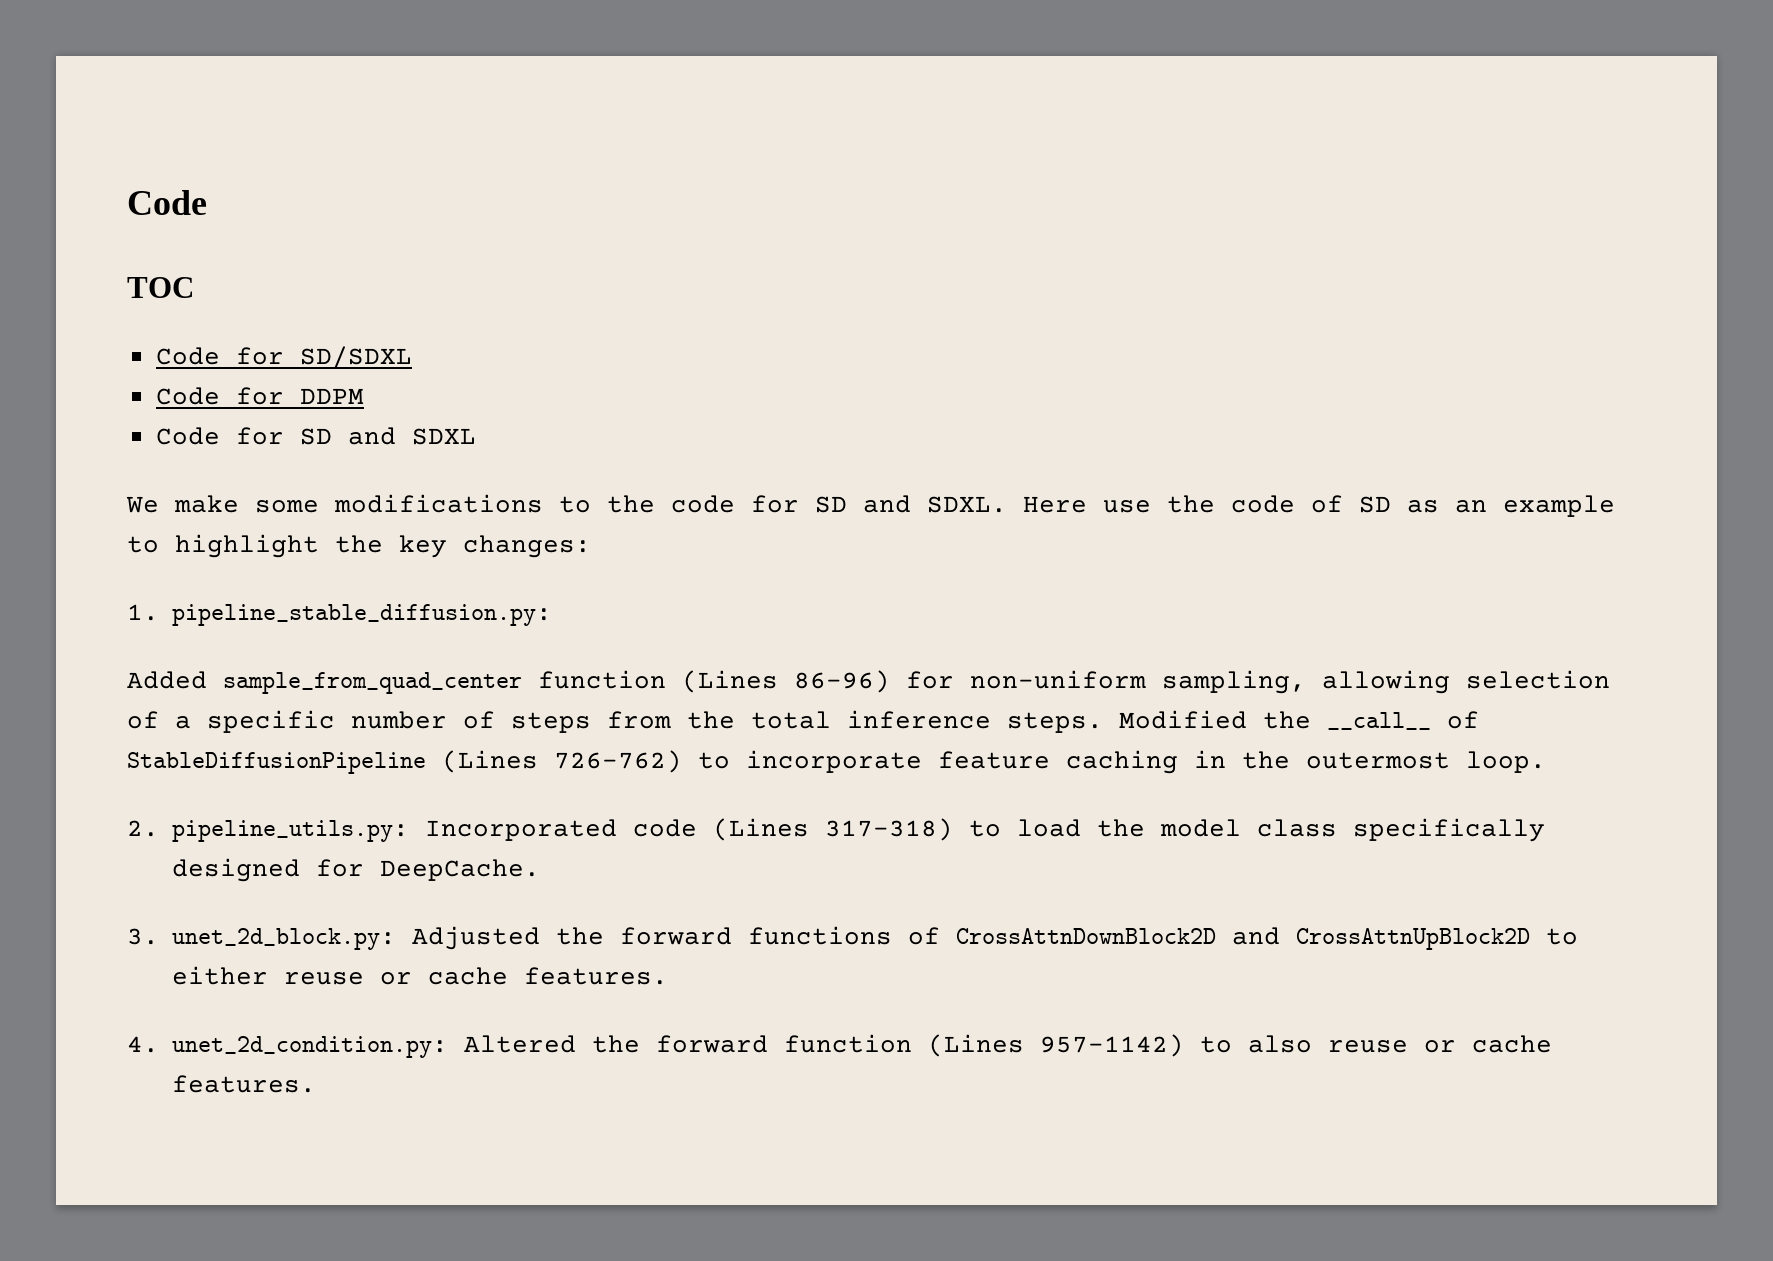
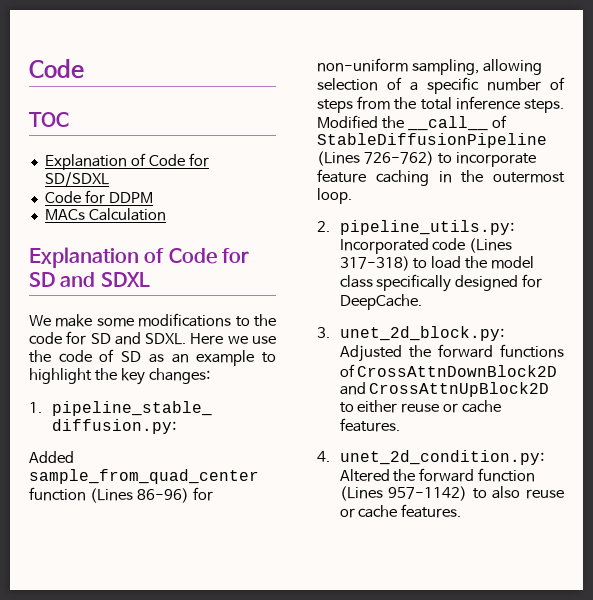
(194, 287) none -> [44,153,146,170] Explanation of
(364, 396) none -> [44,208,166,221] [29,247,165,268] MACs Calculation // Explanation of
(1087, 504) none -> [227,336,248,344] we

